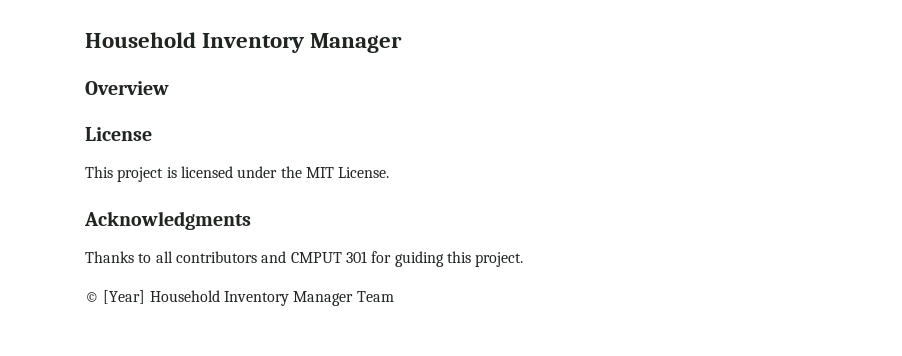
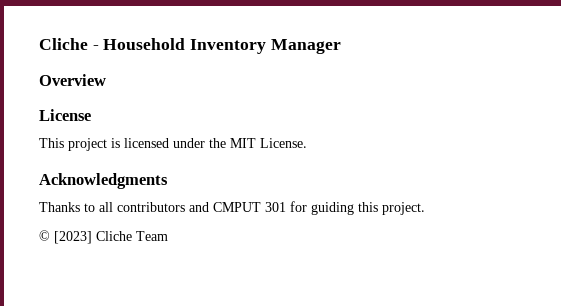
(85, 40) none -> [39,38,99,50] Cliche -
[103,290,354,306] [Year] Household Inventory Manager -> [54,231,132,244] [2023] Cliche

